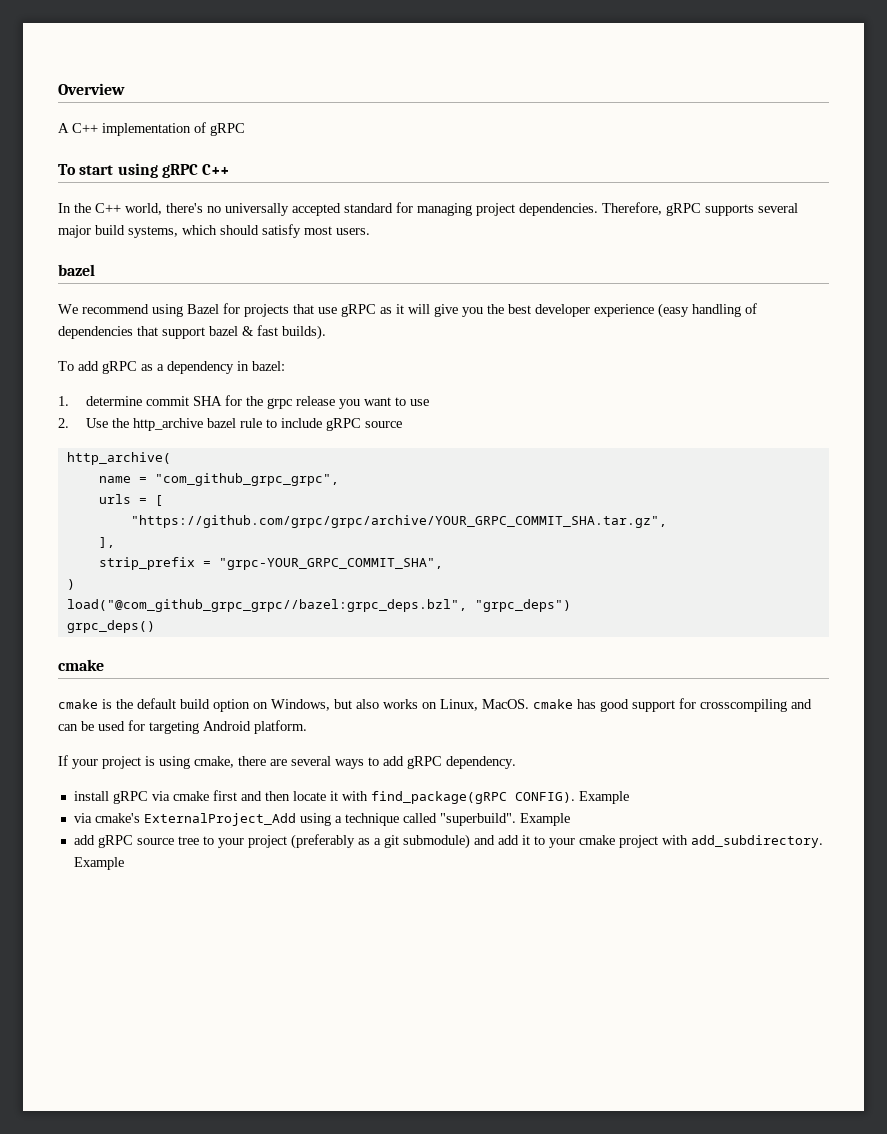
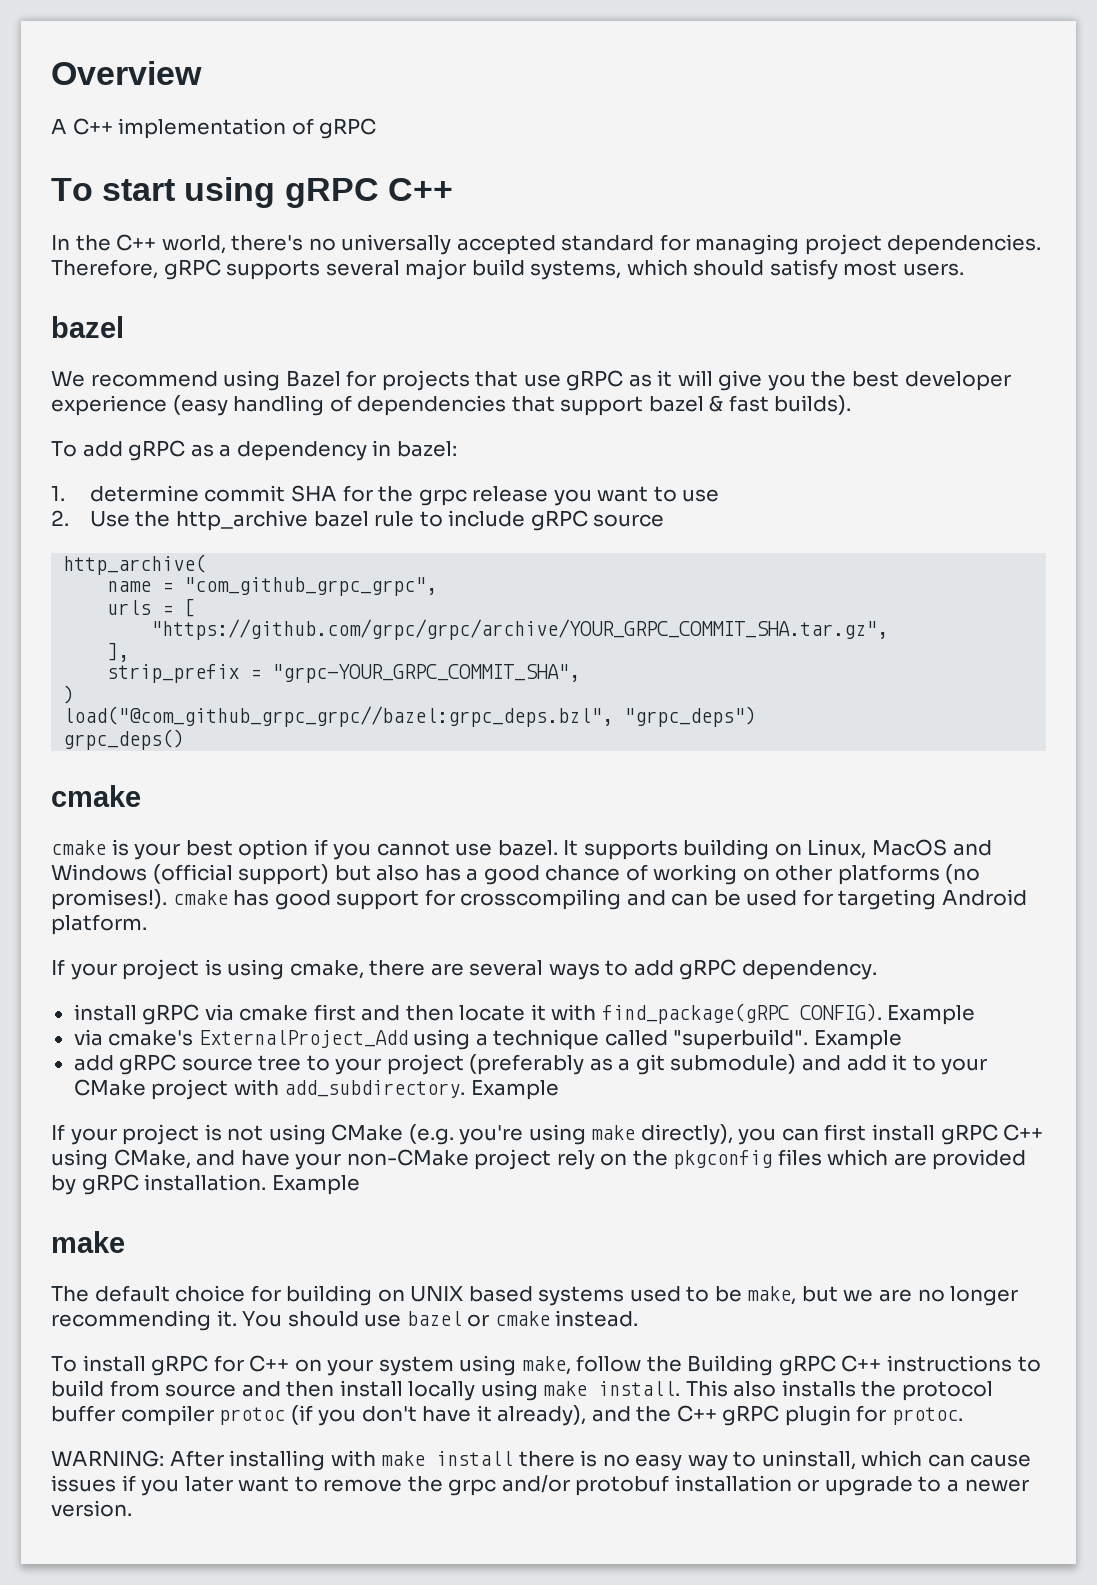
[116,698,529,712] the default build option on Windows, but also works on Linux, MacOS. -> [134,839,992,860] [51,864,981,885] [51,889,167,910] your best option if you cannot use bazel. It supports building on Linux, MacOS and Windows (official support) but also has a good chance of working on other platforms (no promises!).
[578,835,615,845] cmake -> [73,1079,146,1096] CMake
(124, 863) none -> [51,1124,1044,1145] [51,1149,1027,1170] [51,1174,360,1195] [51,1231,125,1253] [51,1285,1019,1306] [51,1310,639,1331] [51,1355,1041,1376] [51,1380,993,1401] [51,1405,964,1426] [51,1450,1032,1471] [51,1475,1029,1496] [51,1500,132,1517] // If your project is not using CMake (e.g. you're using make directly), you can first install gRPC C++ using CMake, and have your non-CMake project rely on the pkgconfig files which are provided by gRPC installation. Example // make // The default choice for building on UNIX based systems used to be make, but we are no longer recommending it. You should use bazel or cmake instead. // To install gRPC for C++ on your system using make, follow the Building gRPC C++ instructions to build from source and then install locally using make install. This also installs the protocol buffer compiler protoc (if you don't have it already), and the C++ gRPC plugin for protoc. // WARNING: After installing with make install there is no easy way to uninstall, which can cause issues if you later want to remove the grpc and/or protobuf installation or upgrade to a newer version.

